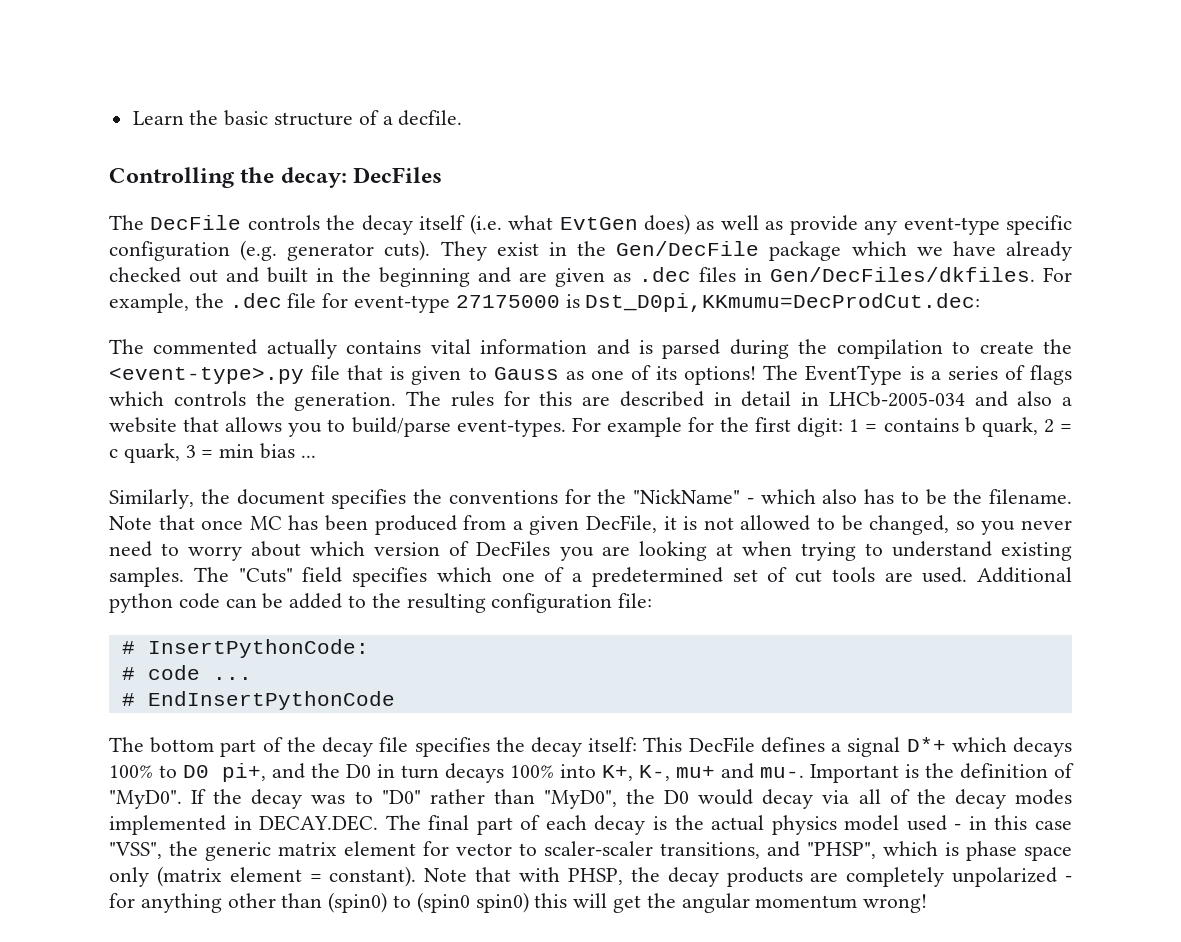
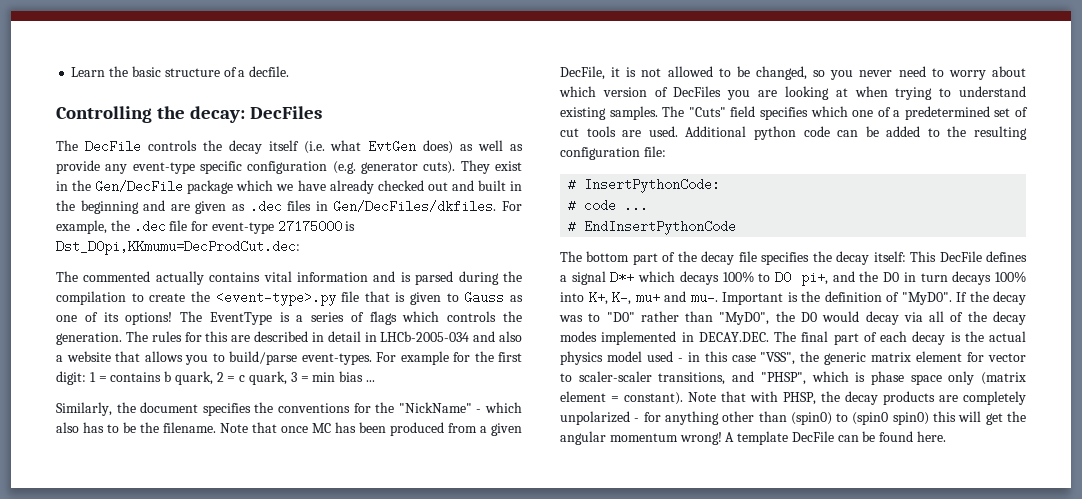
(928, 903) none -> [725,431,947,445] A template DecFile can be found here.

